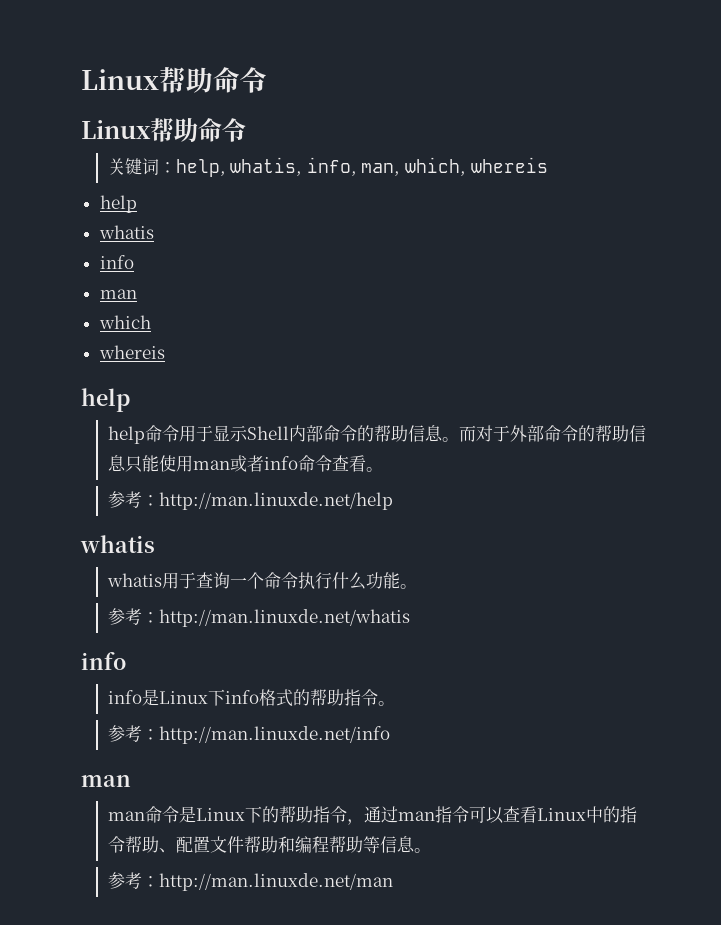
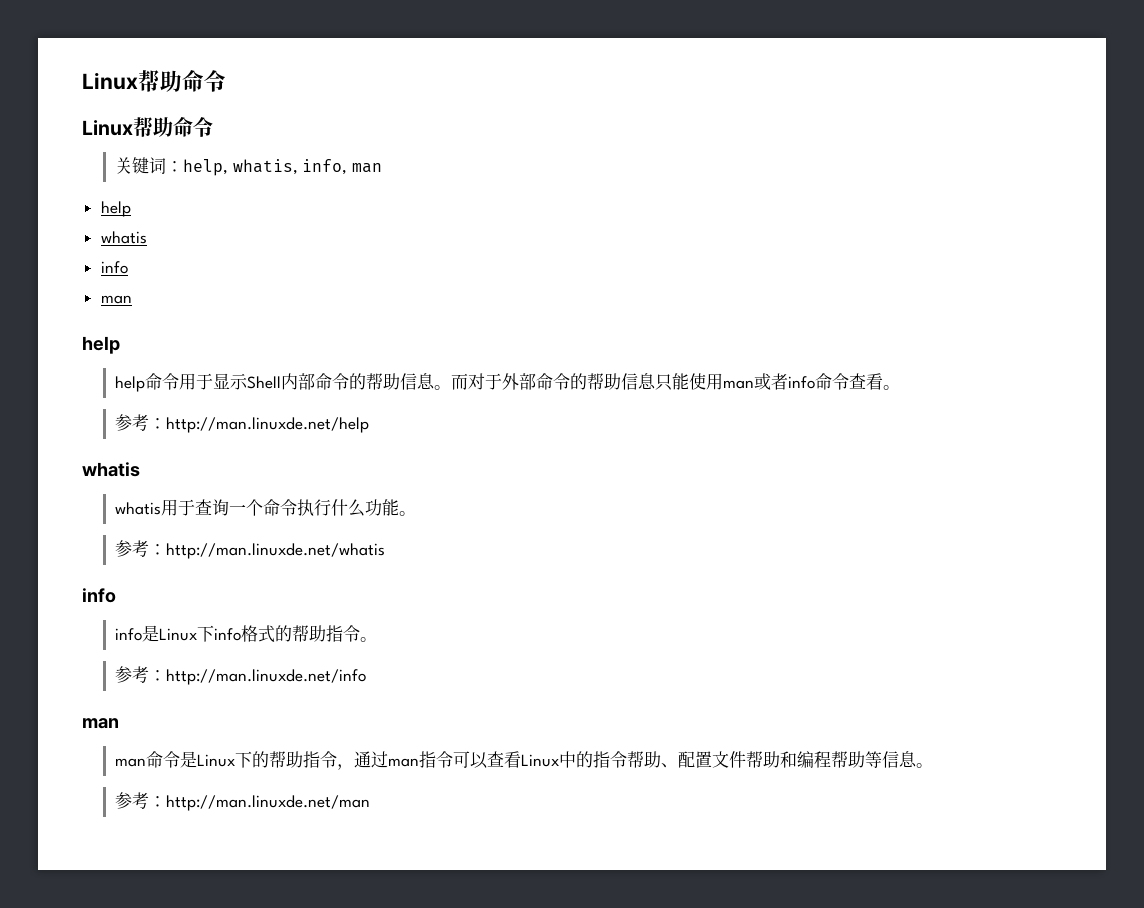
[361,157,548,176] man, which, whereis -> [351,163,382,173] man
[98,315,151,329] [98,345,165,359] // which // whereis -> (132, 299) none

